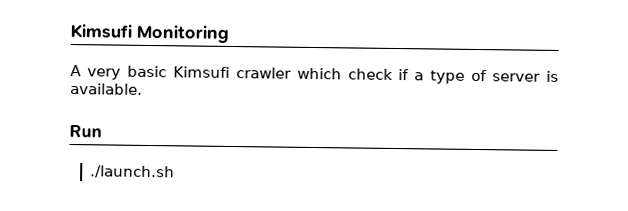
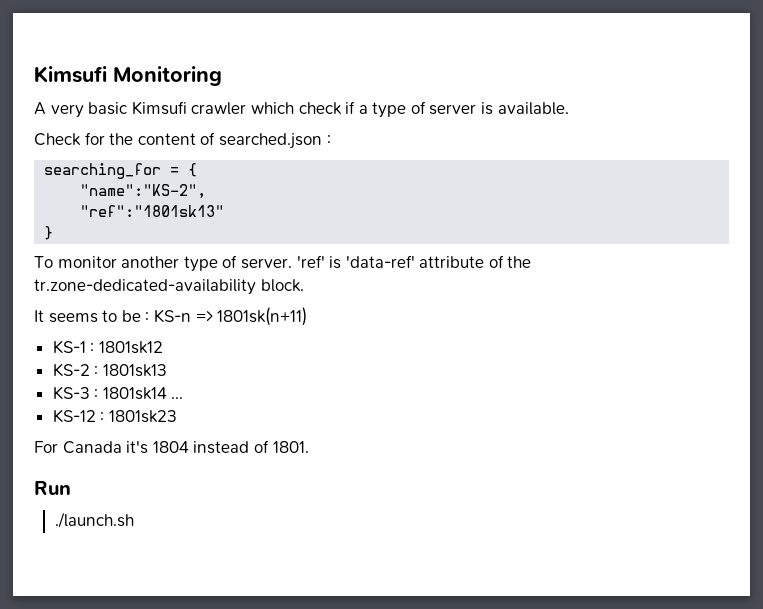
(143, 89) none -> [34,132,331,149] [44,163,198,179] [80,184,207,199] [80,205,225,217] [44,226,54,240] [34,255,532,272] [34,279,304,295] [34,307,308,326] [52,340,163,354] [52,363,167,377] [52,386,184,400] [52,409,177,423] [34,440,309,454] // Check for the content of searched.json : // searching_for = { // "name":"KS-2", // "ref":"1801sk13" // } // To monitor another type of server. 'ref' is 'data-ref' attribute of the tr.zone-dedicated-availability block. // It seems to be : KS-n => 1801sk(n+11) // KS-1 : 1801sk12 // KS-2 : 1801sk13 // KS-3 : 1801sk14 ... // KS-12 : 1801sk23 // For Canada it's 1804 instead of 1801.

